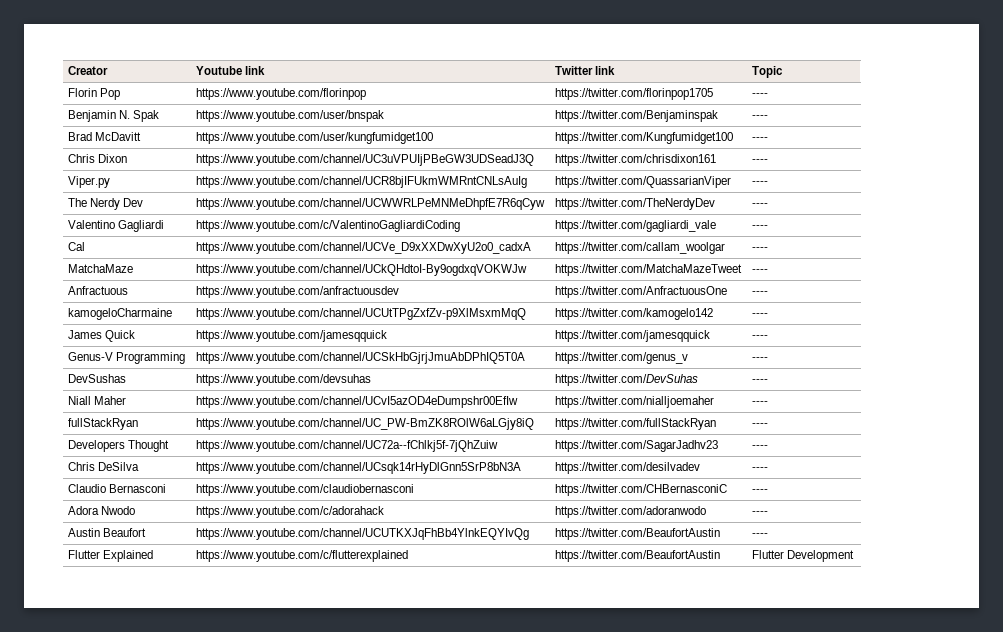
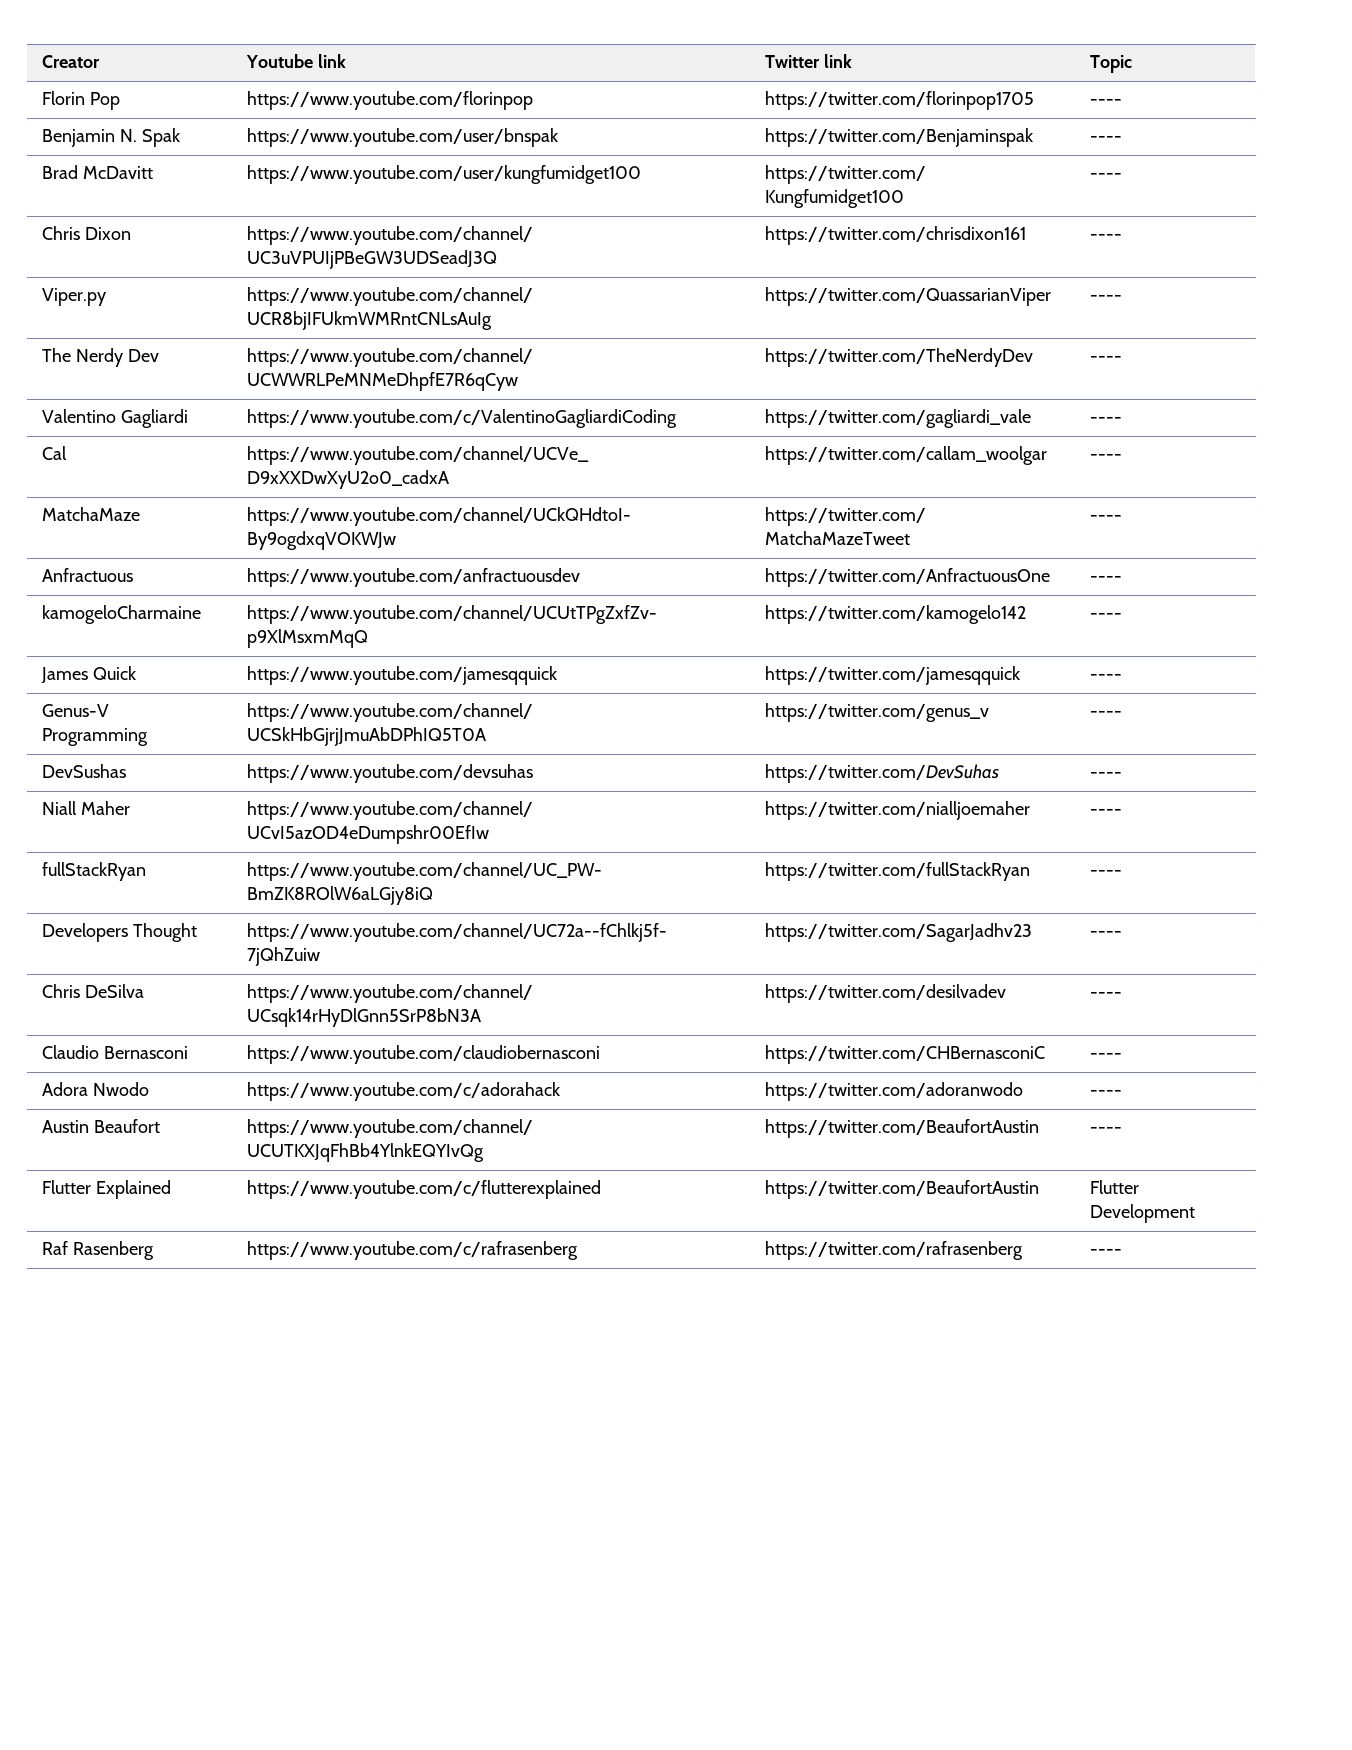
(855, 556) none -> [42,1241,155,1260] [247,1241,579,1260] [765,1241,1024,1260] [1090,1249,1123,1255] // Raf Rasenberg | https://www.youtube.com/c/rafrasenberg | https://twitter.com/rafrasenberg | ----

